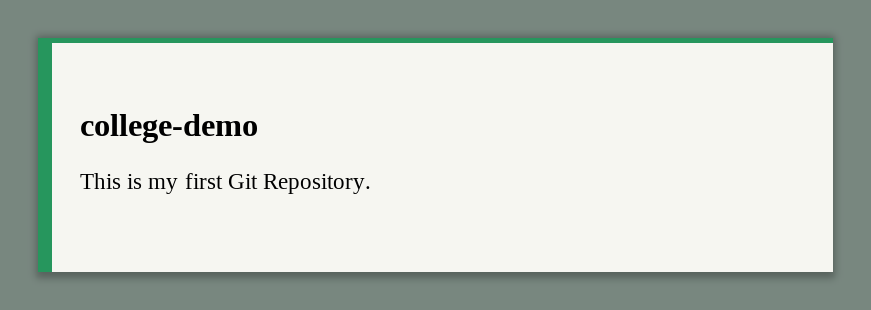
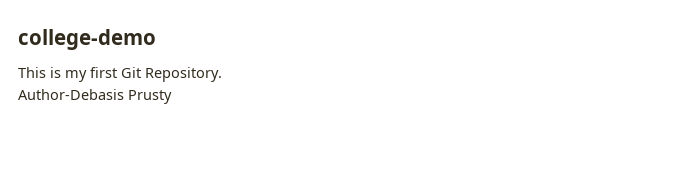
(372, 184) none -> [18,89,172,104] // Author-Debasis Prusty

